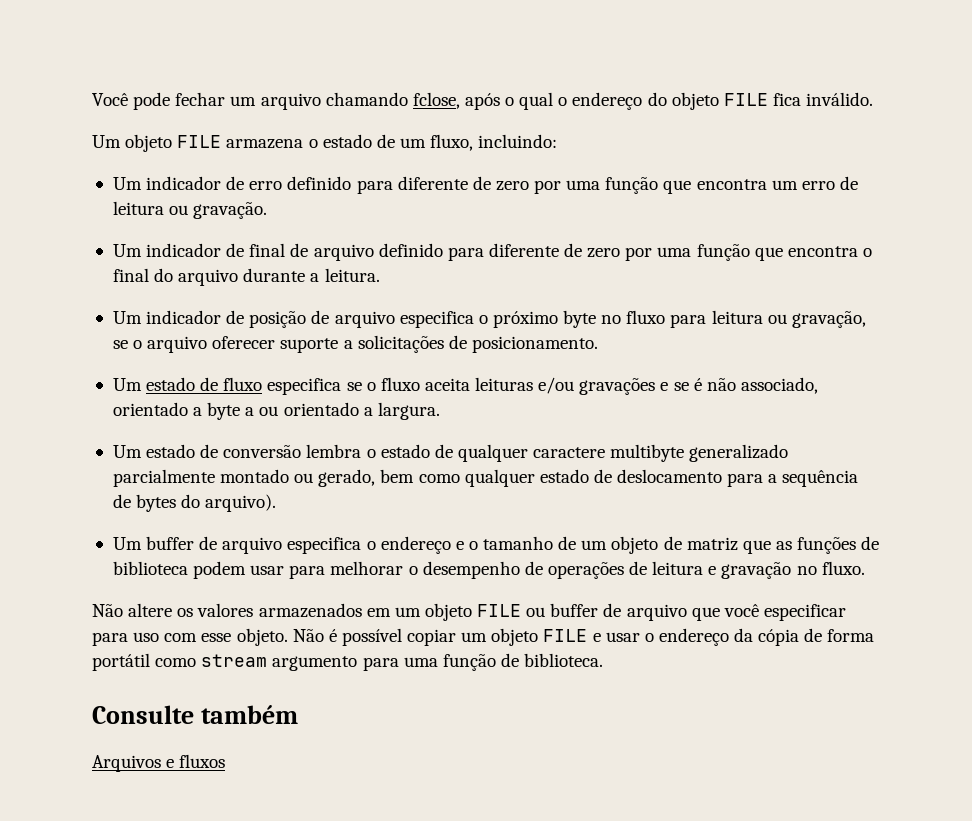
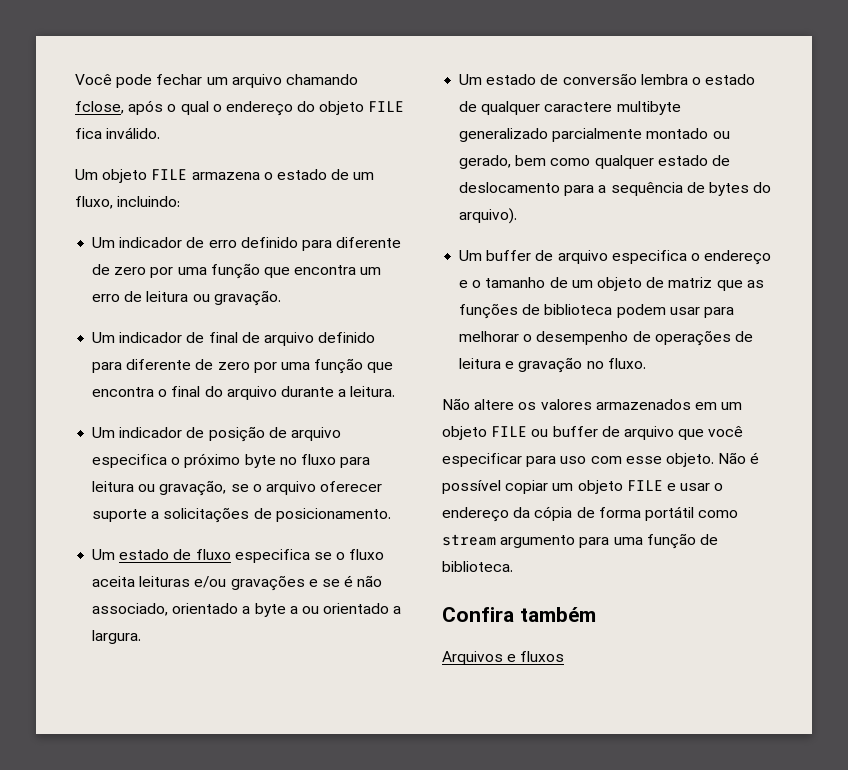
[92,705,194,724] Consulte -> [442,607,514,622] Confira

